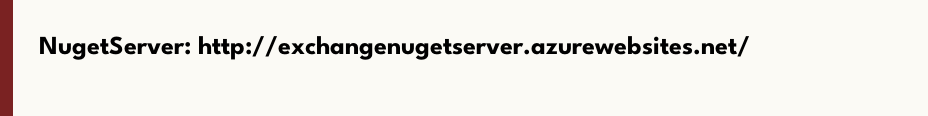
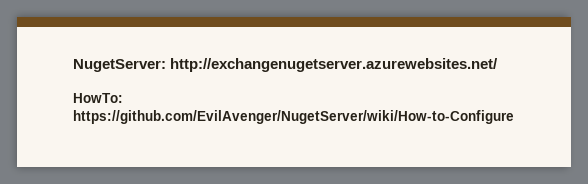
(751, 48) none -> [73,93,123,103] [73,110,514,124] // HowTo: https://github.com/EvilAvenger/NugetServer/wiki/How-to-Configure

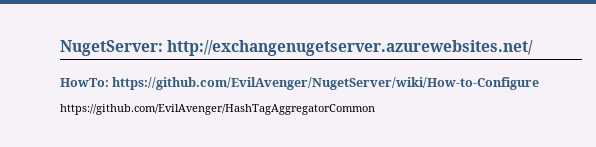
(514, 117) none -> [60,104,375,115] // https://github.com/EvilAvenger/HashTagAggregatorCommon

